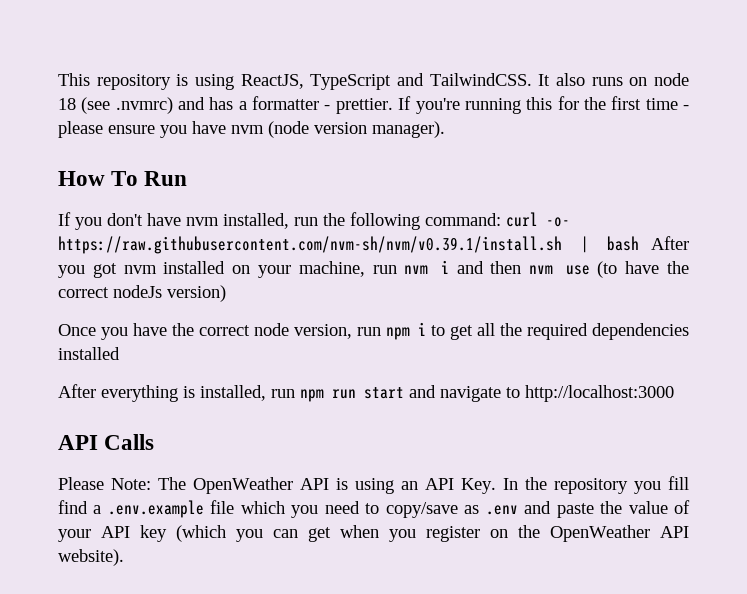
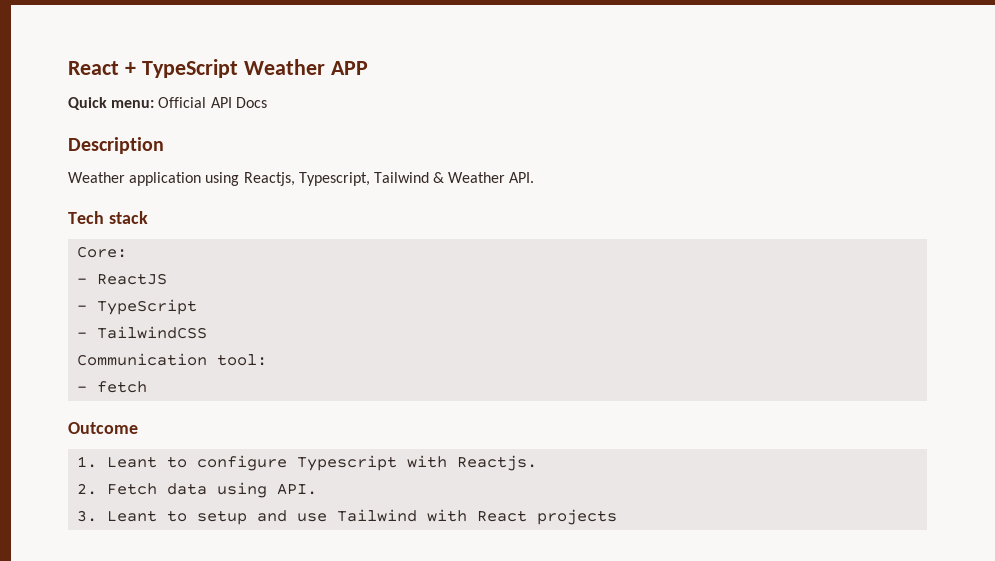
[58,73,689,90] [58,96,690,114] [58,121,445,138] [58,171,188,186] [58,212,570,230] [58,236,689,254] [58,260,689,278] [58,285,226,302] [58,322,689,340] [58,347,120,360] [58,384,674,402] [58,434,155,450] [58,476,689,494] [58,500,690,518] [58,525,689,542] [58,549,124,566] This repository is using ReactJS, TypeScript and TailwindCSS. It also runs on node 18 (see .nvmrc) and has a formatter - prettier. If you're running this for the first time - please ensure you have nvm (node version manager). // How To Run // If you don't have nvm installed, run the following command: curl -o- https://raw.githubusercontent.com/nvm-sh/nvm/v0.39.1/install.sh | bash After you got nvm installed on your machine, run nvm i and then nvm use (to have the correct nodeJs version) // Once you have the correct node version, run npm i to get all the required dependencies installed // After everything is installed, run npm run start and navigate to http://localhost:3000 // API Calls // Please Note: The OpenWeather API is using an API Key. In the repository you fill find a .env.example file which you need to copy/save as .env and paste the value of your API key (which you can get when you register on the OpenWeather API website). -> [68,59,368,78] [68,97,267,110] [68,137,164,154] [68,172,535,186] [68,211,148,224] [77,246,128,258] [77,273,168,285] [77,299,198,315] [77,326,208,339] [77,353,268,366] [77,381,148,393] [68,422,138,434] [77,455,538,471] [77,482,318,498] [77,509,618,525] React + TypeScript Weather APP // Quick menu: Official API Docs // Description // Weather application using Reactjs, Typescript, Tailwind & Weather API. // Tech stack // Core: // - ReactJS // - TypeScript // - TailwindCSS // Communication tool: // - fetch // Outcome // 1. Leant to configure Typescript with Reactjs. // 2. Fetch data using API. // 3. Leant to setup and use Tailwind with React projects

